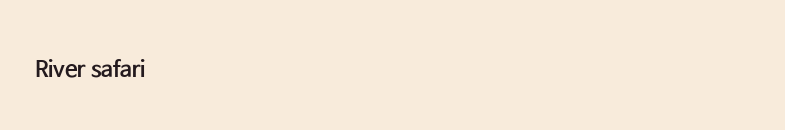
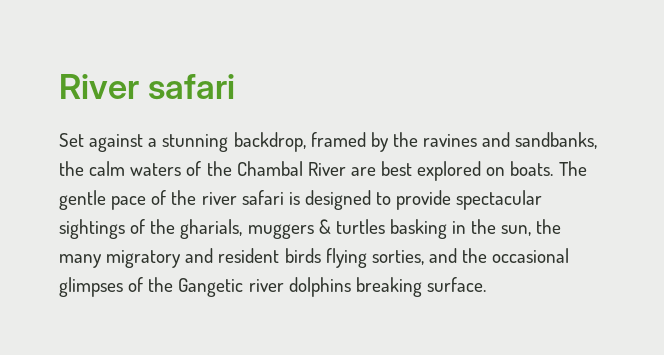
(145, 68) none -> [59,132,598,152] [59,161,587,181] [59,190,543,210] [59,219,562,239] [59,248,570,268] [59,277,486,297] // Set against a stunning backdrop, framed by the ravines and sandbanks, the calm waters of the Chambal River are best explored on boats. The gentle pace of the river safari is designed to provide spectacular sightings of the gharials, muggers & turtles basking in the sun, the many migratory and resident birds flying sorties, and the occasional glimpses of the Gangetic river dolphins breaking surface.

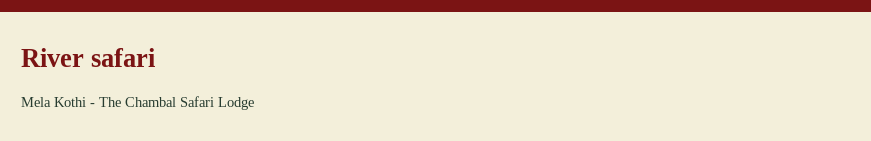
[59,132,598,152] [59,161,587,181] [59,190,543,210] [59,219,562,239] [59,248,570,268] [59,277,486,297] Set against a stunning backdrop, framed by the ravines and sandbanks, the calm waters of the Chambal River are best explored on boats. The gentle pace of the river safari is designed to provide spectacular sightings of the gharials, muggers & turtles basking in the sun, the many migratory and resident birds flying sorties, and the occasional glimpses of the Gangetic river dolphins breaking surface. -> [21,96,254,110] Mela Kothi - The Chambal Safari Lodge

